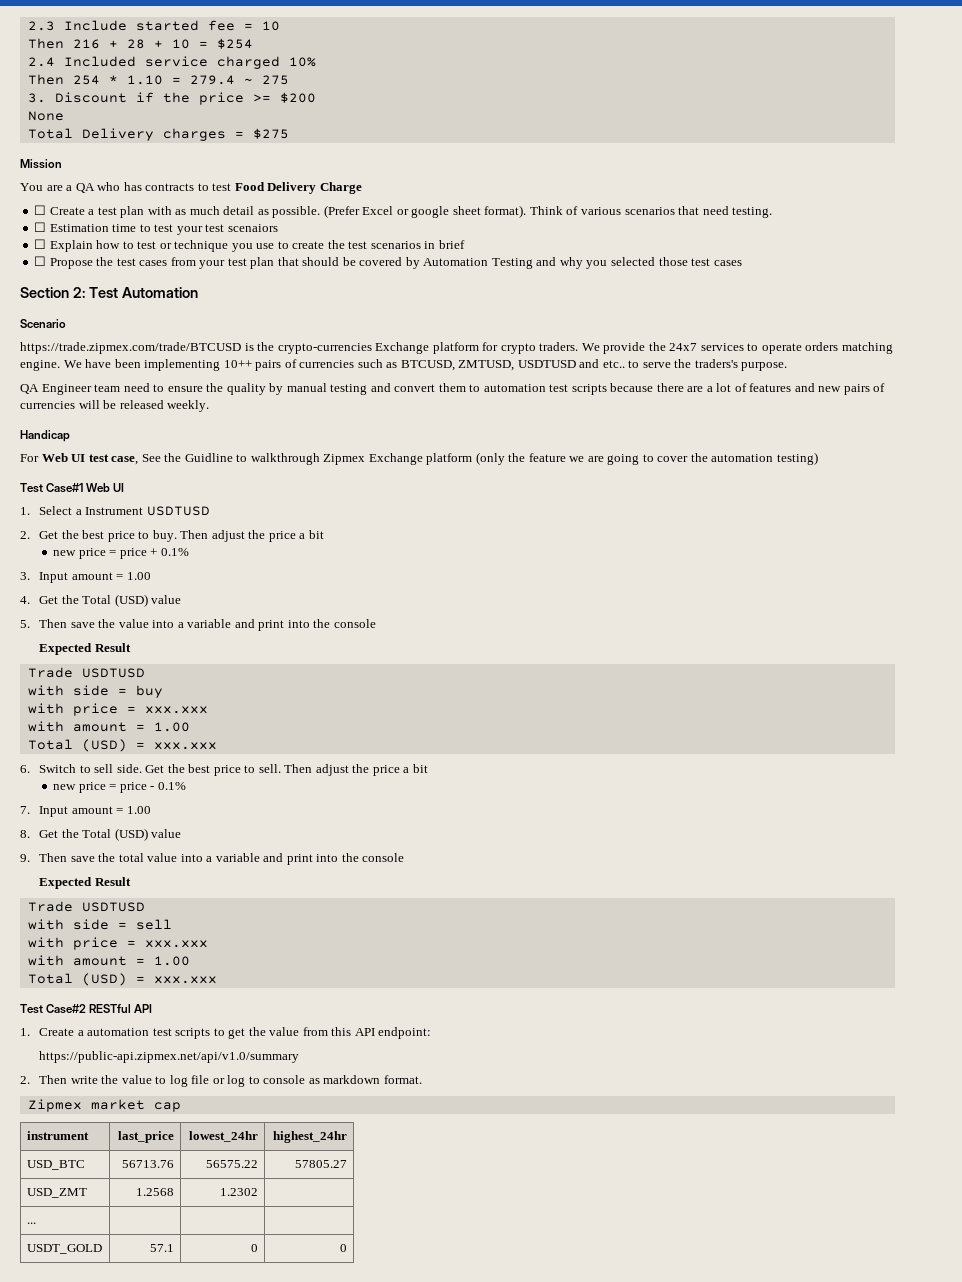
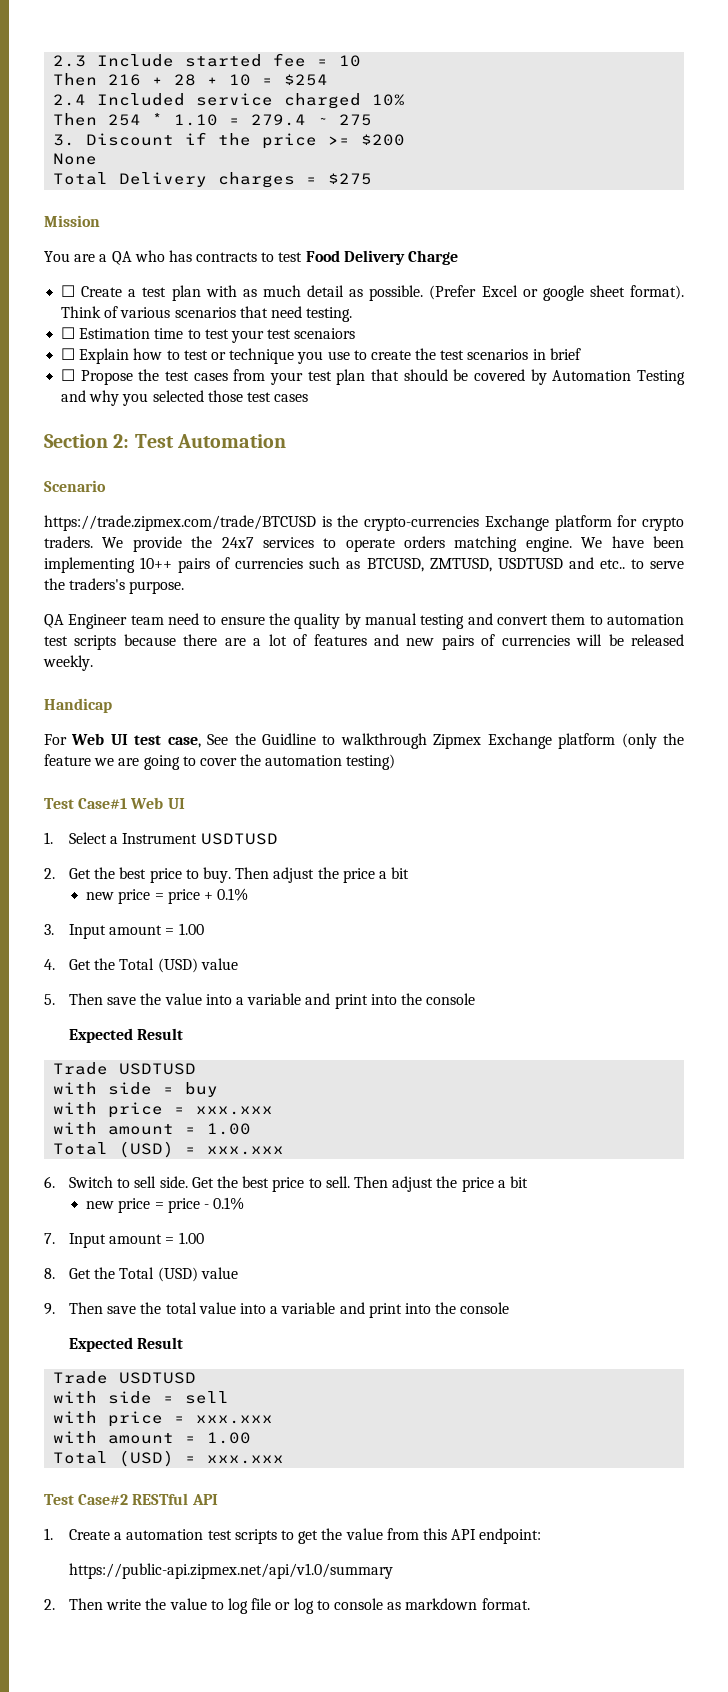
[27,1099,181,1112] [26,1131,89,1140] [118,1131,175,1143] [189,1131,259,1142] [273,1131,348,1143] [26,1160,85,1170] [122,1160,175,1168] [206,1160,259,1168] [295,1160,348,1168] [26,1188,87,1198] [136,1188,175,1196] [220,1188,259,1196] [26,1222,36,1224] [26,1244,102,1254] [150,1244,175,1252] [251,1244,259,1252] [340,1244,348,1252] // Zipmex market cap // instrument | last_price | lowest_24hr | highest_24hr // USD_BTC | 56713.76 | 56575.22 | 57805.27 // USD_ZMT | 1.2568 | 1.2302 | // ... | | | // USDT_GOLD | 57.1 | 0 | 0 -> (530, 1604) none

